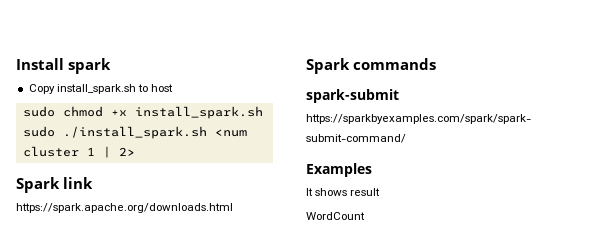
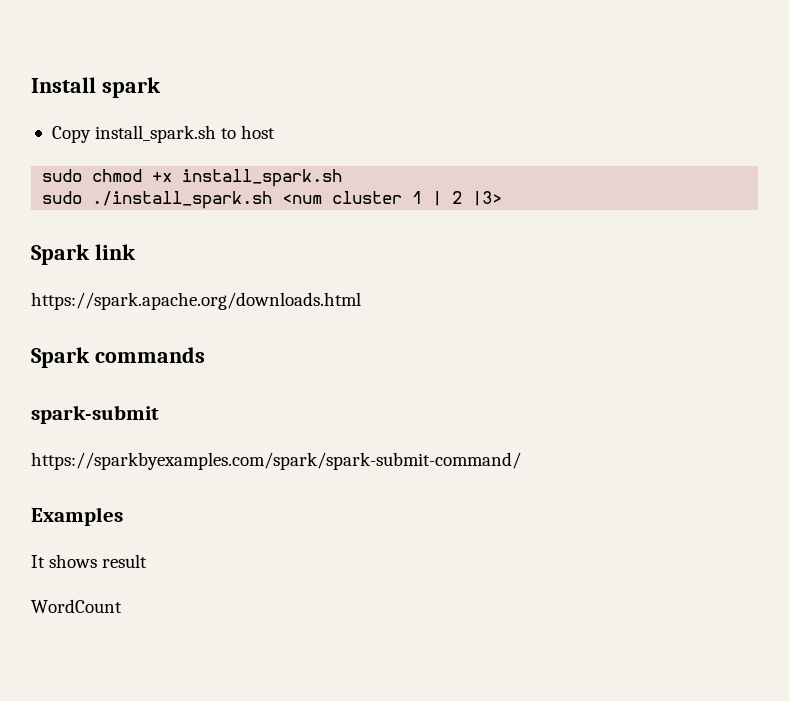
[118,147,135,156] 2> -> [452,191,503,206] 2 |3>

